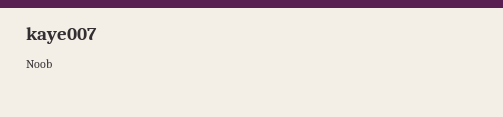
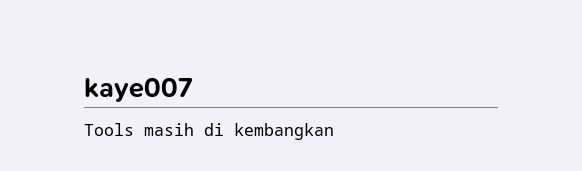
[26,59,52,68] Noob -> [84,123,334,140] Tools masih di kembangkan

